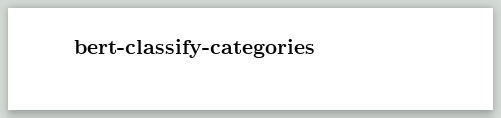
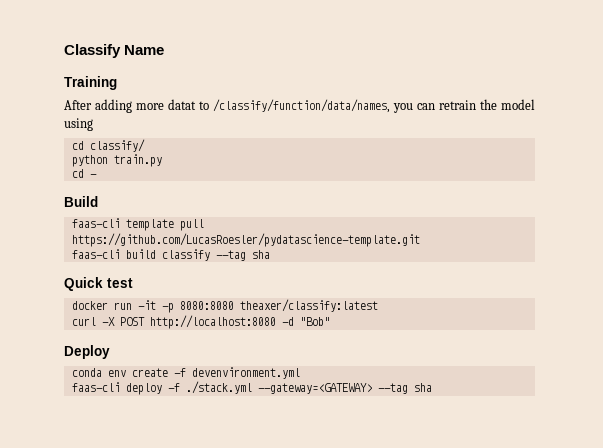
[74,39,315,58] bert-classify-categories -> [64,44,165,58] [64,76,117,90] [64,99,535,113] [64,118,93,131] [71,139,145,152] [71,154,162,167] [71,169,97,178] [64,196,98,207] [71,218,204,231] [71,233,420,247] [71,249,270,261] [64,277,133,291] [71,299,378,313] [71,315,330,329] [64,345,110,359] [71,367,300,379] [71,381,432,395] Classify Name // Training // After adding more datat to /classify/function/data/names, you can retrain the model using // cd classify/ // python train.py // cd - // Build // faas-cli template pull https://github.com/LucasRoesler/pydatascience-template.git // faas-cli build classify --tag sha // Quick test // docker run -it -p 8080:8080 theaxer/classify:latest // curl -X POST http://localhost:8080 -d "Bob" // Deploy // conda env create -f devenvironment.yml // faas-cli deploy -f ./stack.yml --gateway=<GATEWAY> --tag sha

